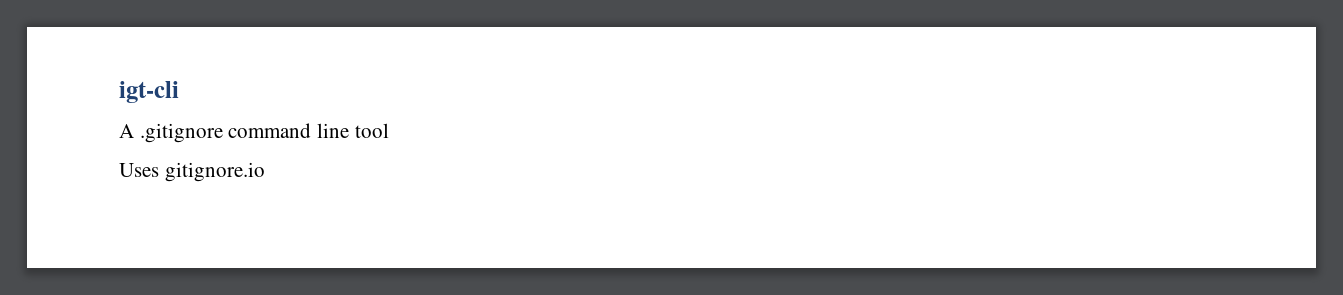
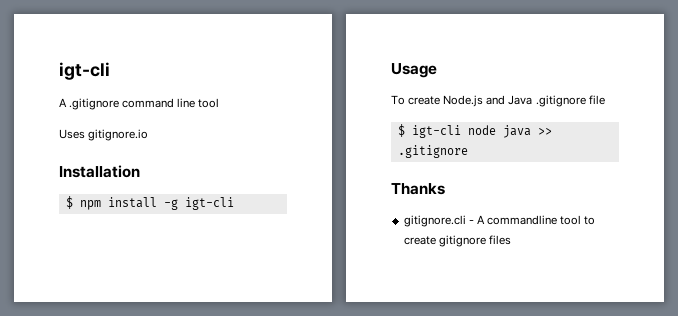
(265, 172) none -> [59,165,140,178] [65,196,234,210] [391,63,437,78] [391,95,605,107] [397,124,552,138] [397,145,468,158] [391,183,445,195] [403,215,596,227] [403,235,511,247] // Installation // $ npm install -g igt-cli // Usage // To create Node.js and Java .gitignore file // $ igt-cli node java >> .gitignore // Thanks // gitignore.cli - A commandline tool to create gitignore files

